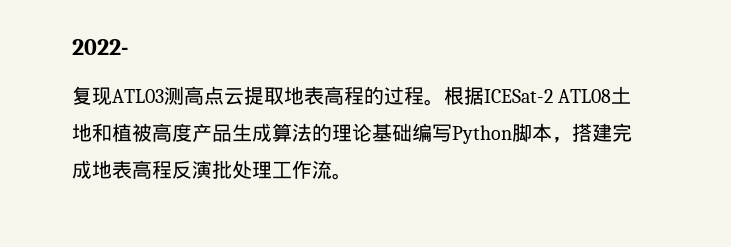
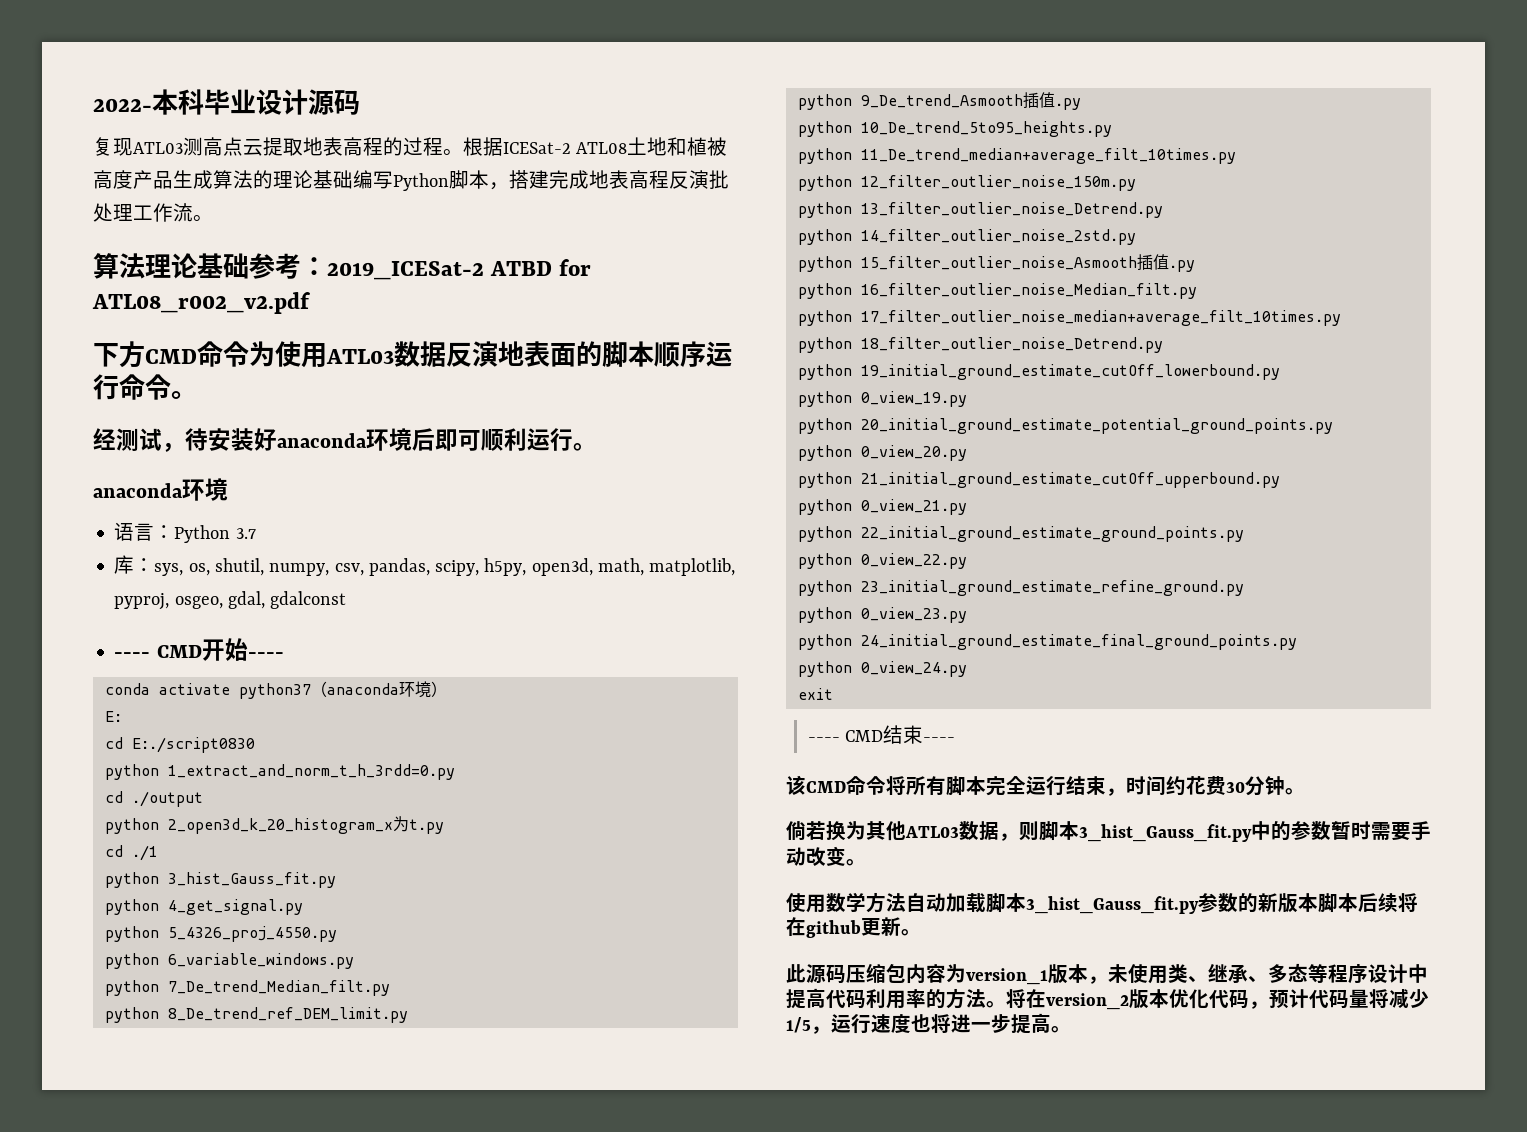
(128, 47) none -> [152,89,360,115] 本科毕业设计源码
(352, 176) none -> [93,253,592,280] [92,292,310,314] [93,341,732,368] [93,374,197,400] [93,428,596,452] [93,478,228,501] [114,522,256,543] [114,555,736,576] [114,591,347,610] [114,638,284,661] [104,681,447,699] [104,711,122,722] [104,737,255,753] [104,764,455,780] [104,791,203,807] [104,816,444,834] [104,845,158,861] [104,872,336,888] [104,899,303,915] [104,926,337,942] [104,953,354,969] [104,980,390,996] [104,1007,408,1023] [797,92,1081,110] [797,121,1112,137] [797,148,1236,164] [797,175,1136,191] [797,202,1163,218] [797,229,1136,245] [797,254,1195,272] [797,283,1197,299] [797,310,1341,326] [797,337,1163,353] [797,364,1280,380] [797,391,967,407] [797,418,1333,434] [797,445,967,461] [797,472,1280,488] [797,499,967,515] [797,526,1244,542] [797,553,967,569] [797,580,1244,596] [797,607,967,623] [797,634,1297,650] [797,661,967,677] [797,688,833,700] [807,725,956,744] [786,775,1305,796] [786,821,1431,842] [786,846,866,866] [786,892,1418,914] [786,917,921,938] [786,963,1428,985] [786,988,1429,1010] [786,1013,1071,1034] // 算法理论基础参考：2019_ICESat-2 ATBD for ATL08_r002_v2.pdf // 下方CMD命令为使用ATL03数据反演地表面的脚本顺序运行命令。 // 经测试，待安装好anaconda环境后即可顺利运行。 // anaconda环境 // 语言：Python 3.7 // 库：sys, os, shutil, numpy, csv, pandas, scipy, h5py, open3d, math, matplotlib, pyproj, osgeo, gdal, gdalconst // ---- CMD开始---- // conda activate python37（anaconda环境） // E: // cd E:./script0830 // python 1_extract_and_norm_t_h_3rdd=0.py // cd ./output // python 2_open3d_k_20_histogram_x为t.py // cd ./1 // python 3_hist_Gauss_fit.py // python 4_get_signal.py // python 5_4326_proj_4550.py // python 6_variable_windows.py // python 7_De_trend_Median_filt.py // python 8_De_trend_ref_DEM_limit.py // python 9_De_trend_Asmooth插值.py // python 10_De_trend_5to95_heights.py // python 11_De_trend_median+average_filt_10times.py // python 12_filter_outlier_noise_150m.py // python 13_filter_outlier_noise_Detrend.py // python 14_filter_outlier_noise_2std.py // python 15_filter_outlier_noise_Asmooth插值.py // python 16_filter_outlier_noise_Median_filt.py // python 17_filter_outlier_noise_median+average_filt_10times.py // python 18_filter_outlier_noise_Detrend.py // python 19_initial_ground_estimate_cutOff_lowerbound.py // python 0_view_19.py // python 20_initial_ground_estimate_potential_ground_points.py // python 0_view_20.py // python 21_initial_ground_estimate_cutOff_upperbound.py // python 0_view_21.py // python 22_initial_ground_estimate_ground_points.py // python 0_view_22.py // python 23_initial_ground_estimate_refine_ground.py // python 0_view_23.py // python 24_initial_ground_estimate_final_ground_points.py // python 0_view_24.py // exit // ---- CMD结束---- // 该CMD命令将所有脚本完全运行结束，时间约花费30分钟。 // 倘若换为其他ATL03数据，则脚本3_hist_Gauss_fit.py中的参数暂时需要手动改变。 // 使用数学方法自动加载脚本3_hist_Gauss_fit.py参数的新版本脚本后续将在github更新。 // 此源码压缩包内容为version_1版本，未使用类、继承、多态等程序设计中提高代码利用率的方法。将在version_2版本优化代码，预计代码量将减少1/5，运行速度也将进一步提高。

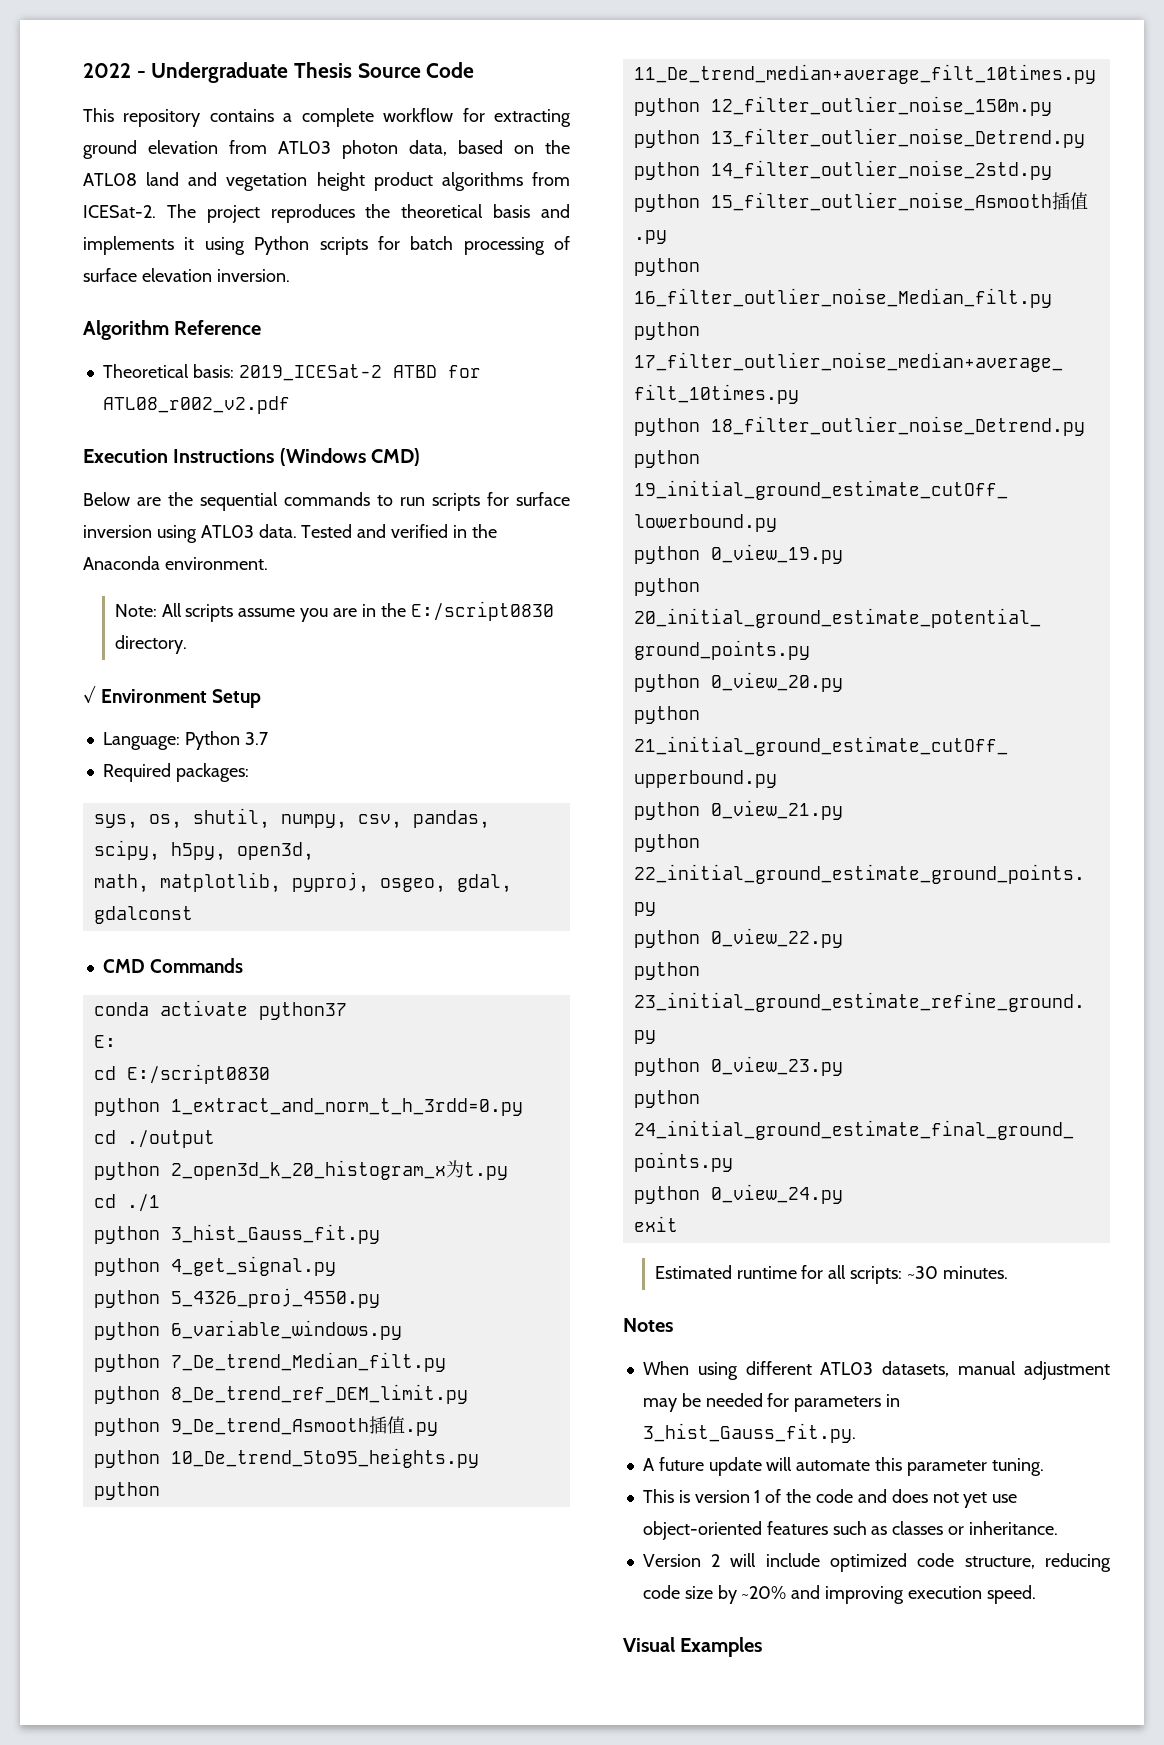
[93,89,360,115] [93,137,728,156] [93,170,729,191] [93,203,213,222] [93,253,592,280] [92,292,310,314] [93,341,732,368] [93,374,197,400] [93,428,596,452] [93,478,228,501] [114,522,175,541] 2022-本科毕业设计源码 // 复现ATL03测高点云提取地表高程的过程。根据ICESat-2 ATL08土地和植被高度产品生成算法的理论基础编写Python脚本，搭建完成地表高程反演批处理工作流。 // 算法理论基础参考：2019_ICESat-2 ATBD for ATL08_r002_v2.pdf // 下方CMD命令为使用ATL03数据反演地表面的脚本顺序运行命令。 // 经测试，待安装好anaconda环境后即可顺利运行。 // anaconda环境 // 语言： -> [83,62,475,83] [83,108,571,127] [83,140,570,159] [83,172,570,191] [83,204,571,223] [83,236,570,255] [83,268,290,282] [83,320,262,340] [102,364,481,381] [102,396,290,414] [83,448,421,466] [83,492,570,511] [83,524,497,543] [83,556,268,570] [114,601,554,622] [114,635,187,654] [83,685,262,708] [102,732,180,750] 2022 - Undergraduate Thesis Source Code // This repository contains a complete workflow for extracting ground elevation from ATL03 photon data, based on the ATL08 land and vegetation height product algorithms from ICESat-2. The project reproduces the theoretical basis and implements it using Python scripts for batch processing of surface elevation inversion. // Algorithm Reference // Theoretical basis: 2019_ICESat-2 ATBD for ATL08_r002_v2.pdf // Execution Instructions (Windows CMD) // Below are the sequential commands to run scripts for surface inversion using ATL03 data. Tested and verified in the Anaconda environment. // Note: All scripts assume you are in the E:/script0830 directory. // ✓ Environment Setup // Language:
[114,555,155,574] 库： -> [102,763,249,782] Required packages: //
(593, 567) none -> (314, 851) //
[114,638,284,661] ---- CMD开始---- -> [102,958,243,973] CMD Commands
[310,681,447,698] （anaconda环境） -> (347, 1011) none
[131,737,255,753] E:./script0830 -> [126,1064,270,1084] E:/script0830
[807,725,956,744] [786,775,1305,796] [786,821,1431,842] [786,846,866,866] [786,892,1418,914] [786,917,921,938] [786,963,1428,985] [786,988,1429,1010] [786,1013,1071,1034] ---- CMD结束---- // 该CMD命令将所有脚本完全运行结束，时间约花费30分钟。 // 倘若换为其他ATL03数据，则脚本3_hist_Gauss_fit.py中的参数暂时需要手动改变。 // 使用数学方法自动加载脚本3_hist_Gauss_fit.py参数的新版本脚本后续将在github更新。 // 此源码压缩包内容为version_1版本，未使用类、继承、多态等程序设计中提高代码利用率的方法。将在version_2版本优化代码，预计代码量将减少1/5，运行速度也将进一步提高。 -> [654,1265,1008,1284] [623,1318,673,1332] [642,1361,1110,1380] [642,1393,901,1412] [642,1423,856,1443] [642,1457,1044,1476] [642,1489,1018,1508] [642,1521,1058,1540] [642,1553,1111,1572] [642,1585,1036,1604] [623,1637,763,1657] Estimated runtime for all scripts: ~30 minutes. // Notes // When using different ATL03 datasets, manual adjustment may be needed for parameters in 3_hist_Gauss_fit.py. // A future update will automate this parameter tuning. // This is version 1 of the code and does not yet use object-oriented features such as classes or inheritance. // Version 2 will include optimized code structure, reducing code size by ~20% and improving execution speed. // Visual Examples

